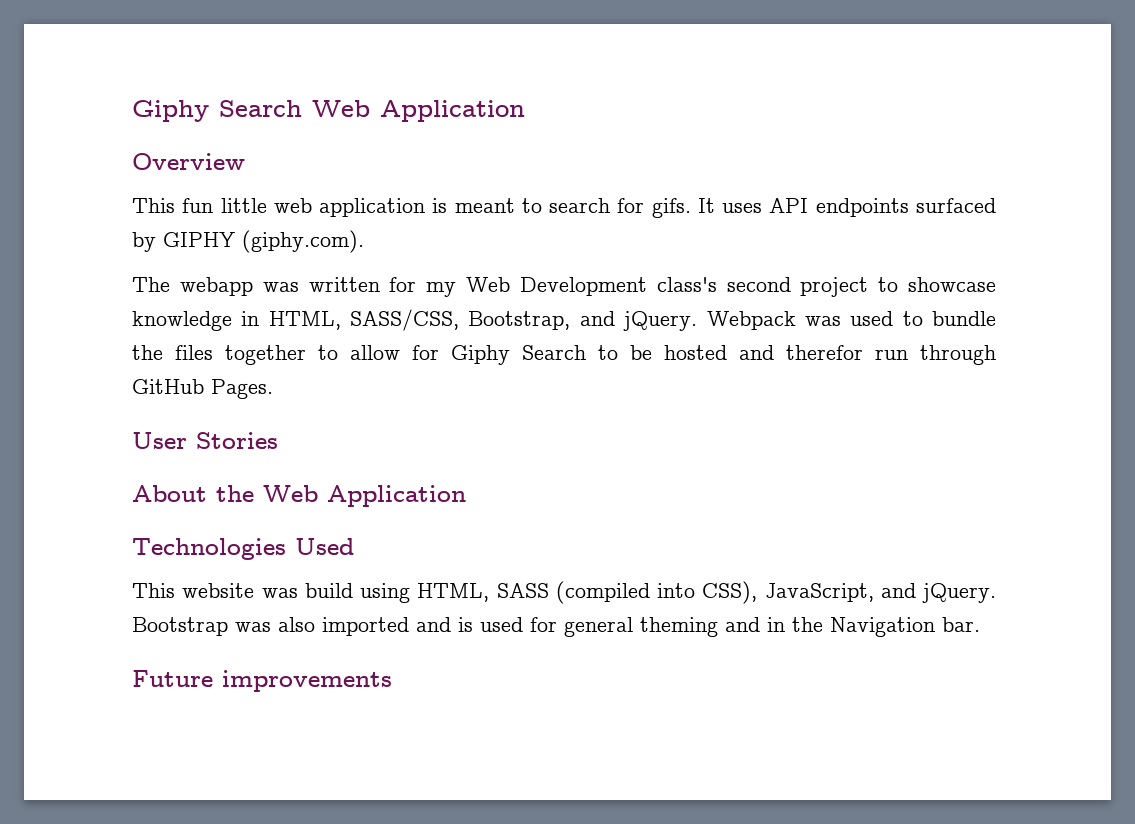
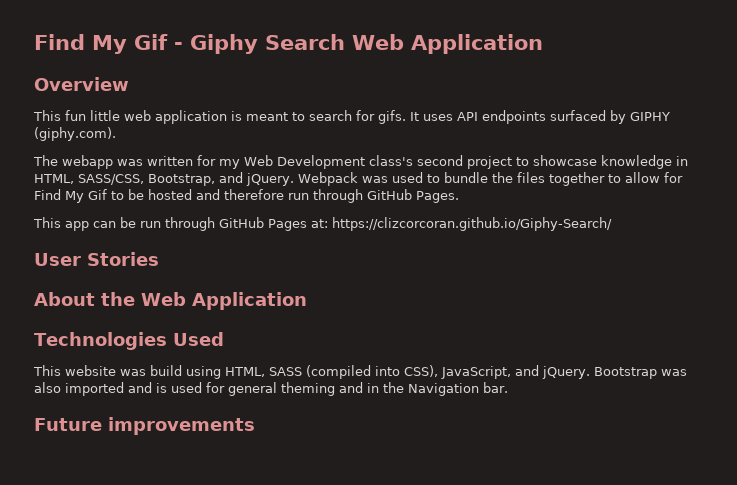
(132, 111) none -> [34,34,183,54] Find My Gif -
[451,345,586,365] Giphy Search -> [34,189,107,203] Find My Gif
[786,345,863,360] therefor -> [224,189,284,200] therefore
(273, 389) none -> [33,217,612,231] // This app can be run through GitHub Pages at: https://clizcorcoran.github.io/Giphy-Search/

